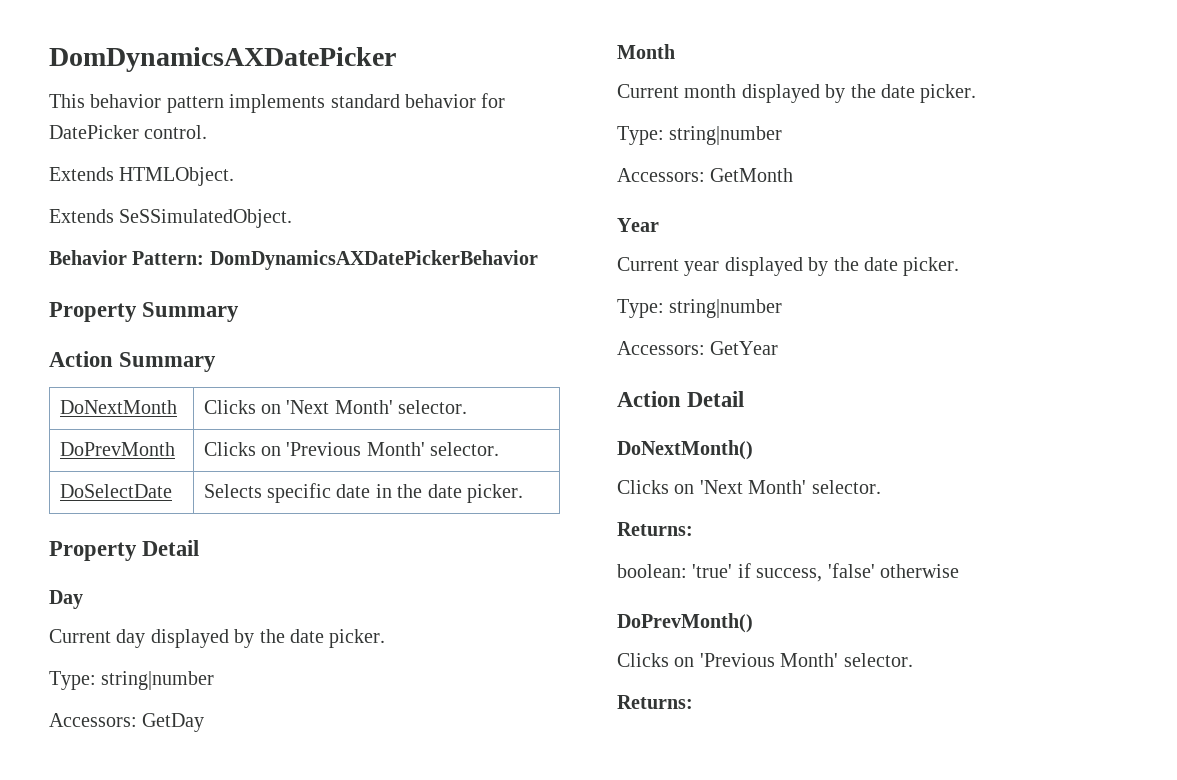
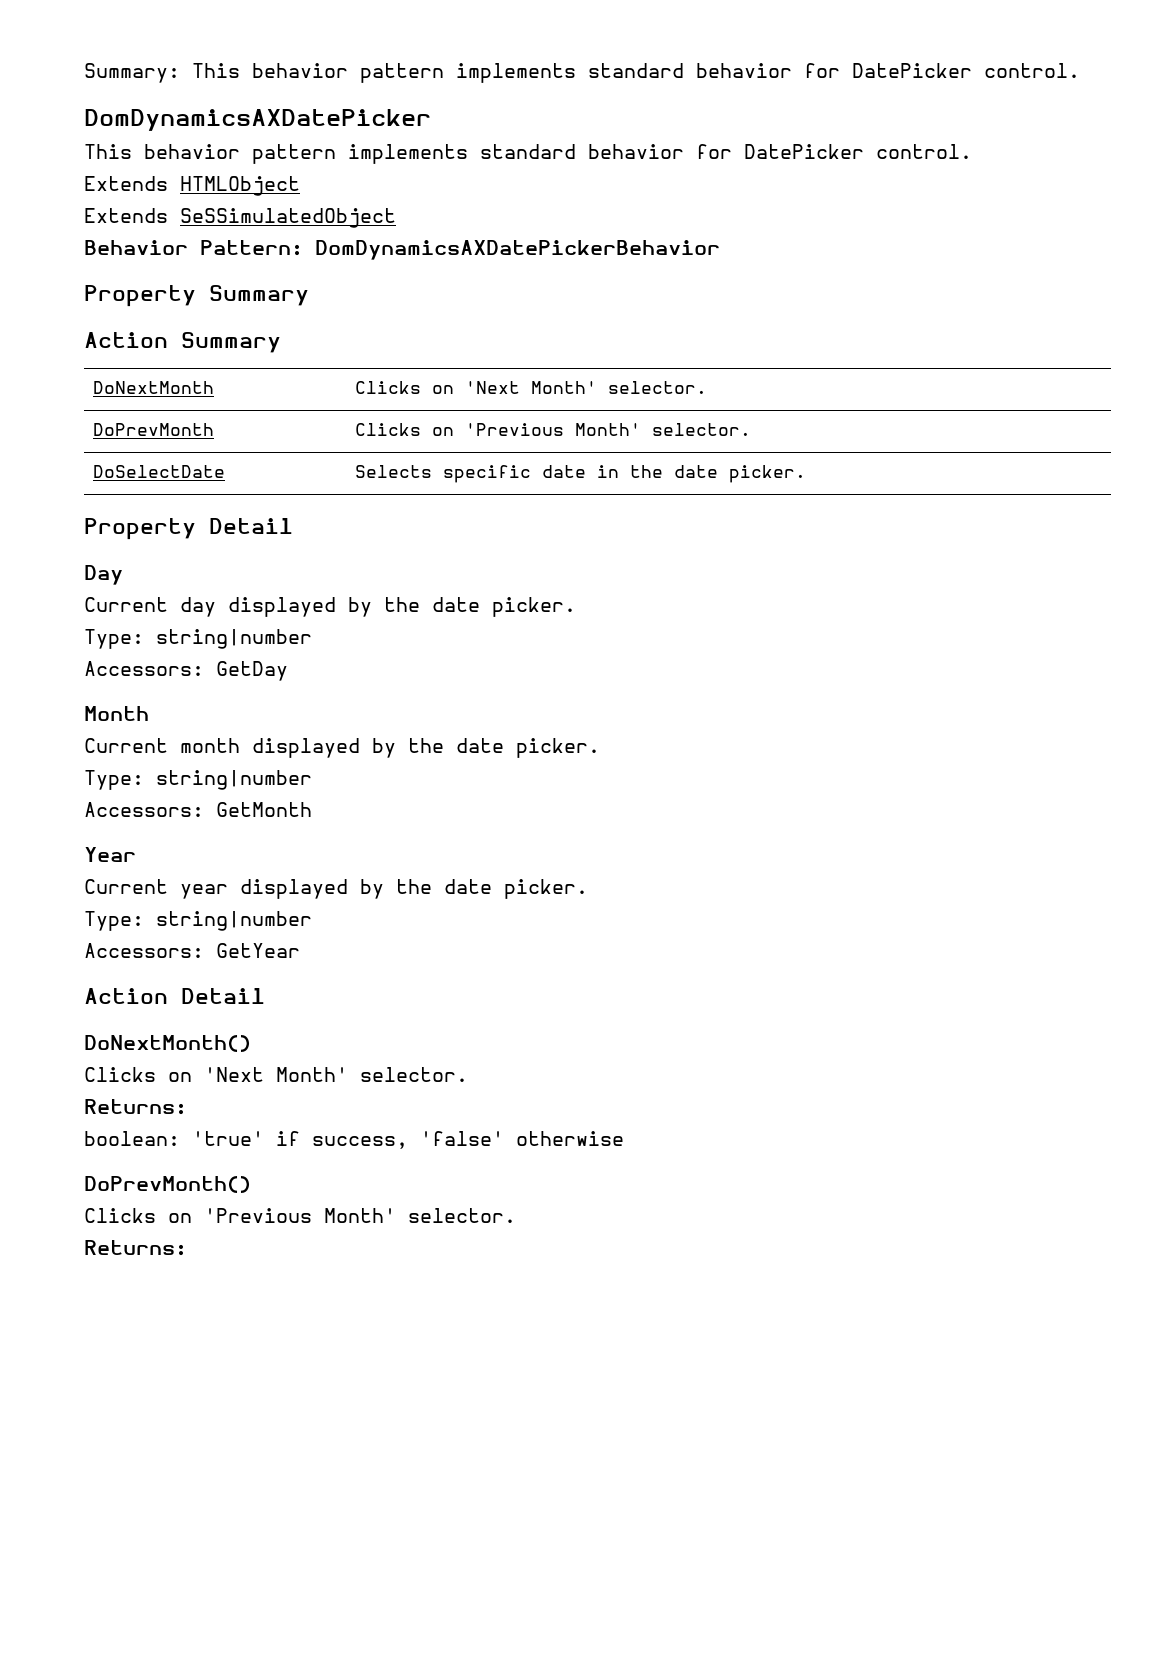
(49, 59) none -> [84,63,1080,83] Summary: This behavior pattern implements standard behavior for DatePicker control. //
[119,167,235,186] [49,209,293,228] HTMLObject. // Extends SeSSimulatedObject. -> [180,176,300,196] [84,208,396,228] HTMLObject // Extends SeSSimulatedObject

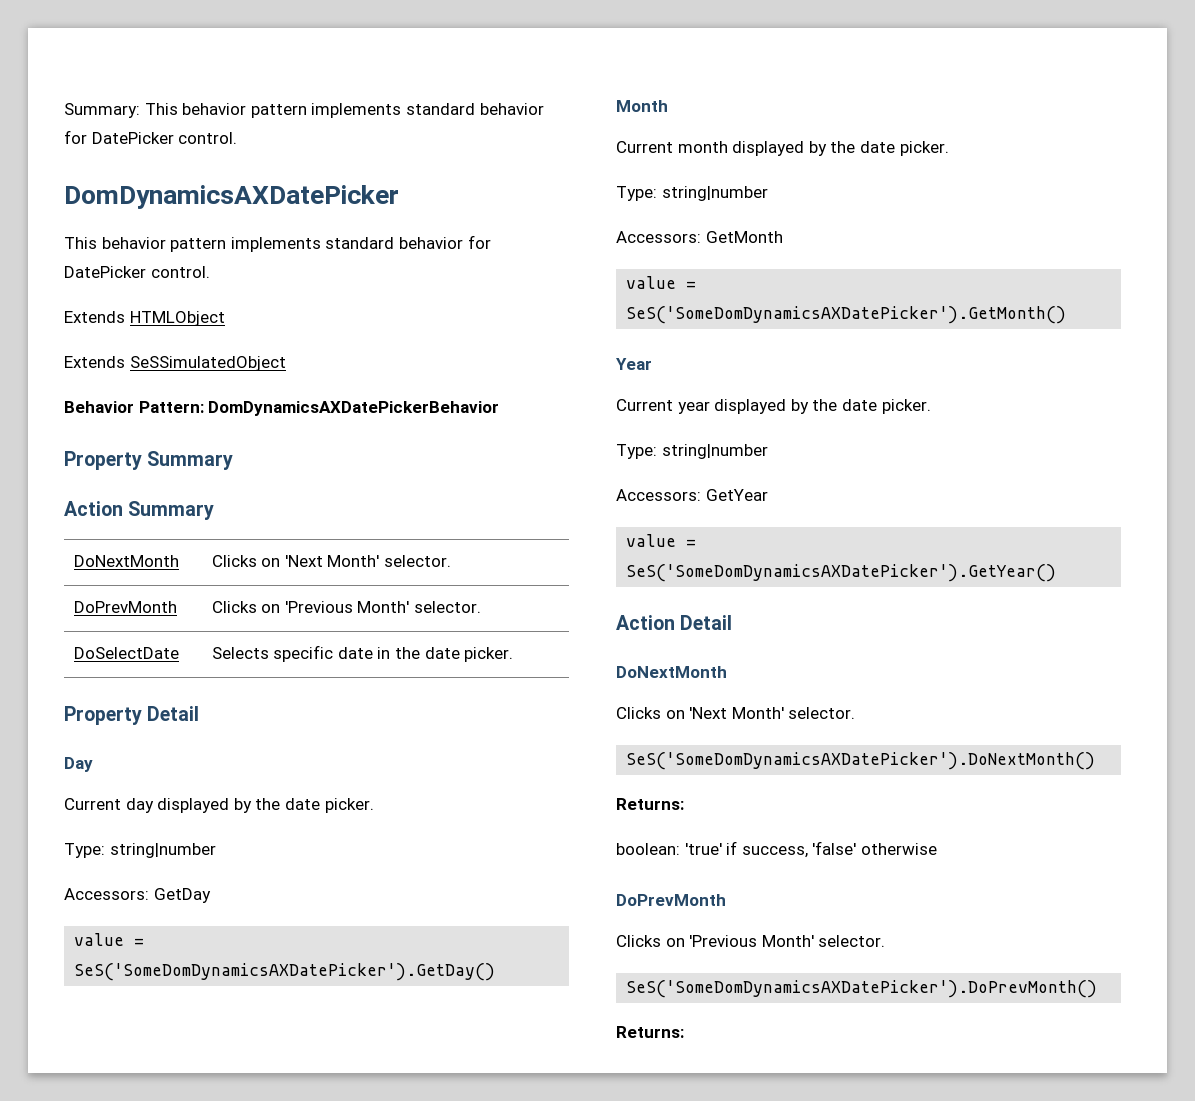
(288, 671) none -> [74,933,145,946] [74,963,496,981] // value = SeS('SomeDomDynamicsAXDatePicker').GetDay()
(312, 809) none -> [626,276,697,289] [626,306,1067,324] // value = SeS('SomeDomDynamicsAXDatePicker').GetMonth()
(300, 950) none -> [626,534,697,547] [626,564,1057,582] // value = SeS('SomeDomDynamicsAXDatePicker').GetYear()
[84,1035,251,1052] [84,1067,468,1082] DoNextMonth() // Clicks on 'Next Month' selector. -> [616,666,727,678] [616,707,856,719] [626,752,1096,770] DoNextMonth // Clicks on 'Next Month' selector. // SeS('SomeDomDynamicsAXDatePicker').DoNextMonth()
[84,1176,251,1193] [84,1208,516,1223] DoPrevMonth() // Clicks on 'Previous Month' selector. -> [616,894,726,906] [616,935,886,947] [626,980,1098,998] DoPrevMonth // Clicks on 'Previous Month' selector. // SeS('SomeDomDynamicsAXDatePicker').DoPrevMonth()

